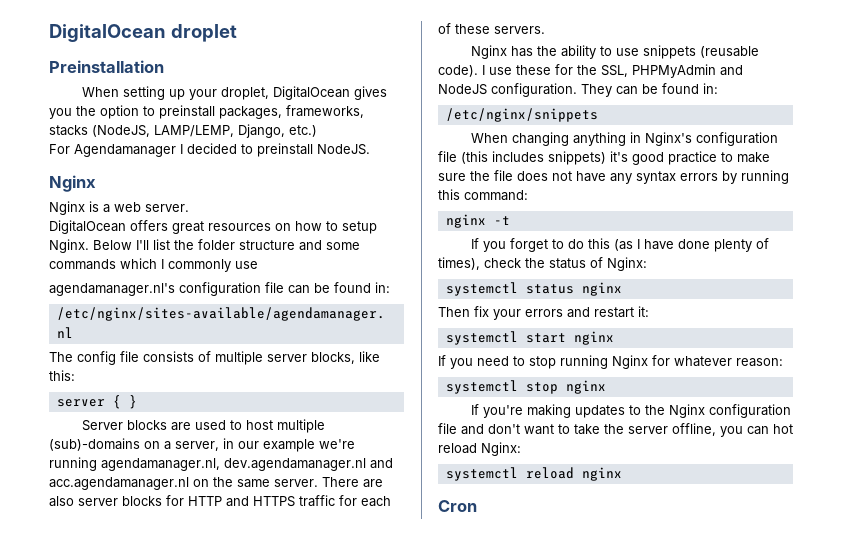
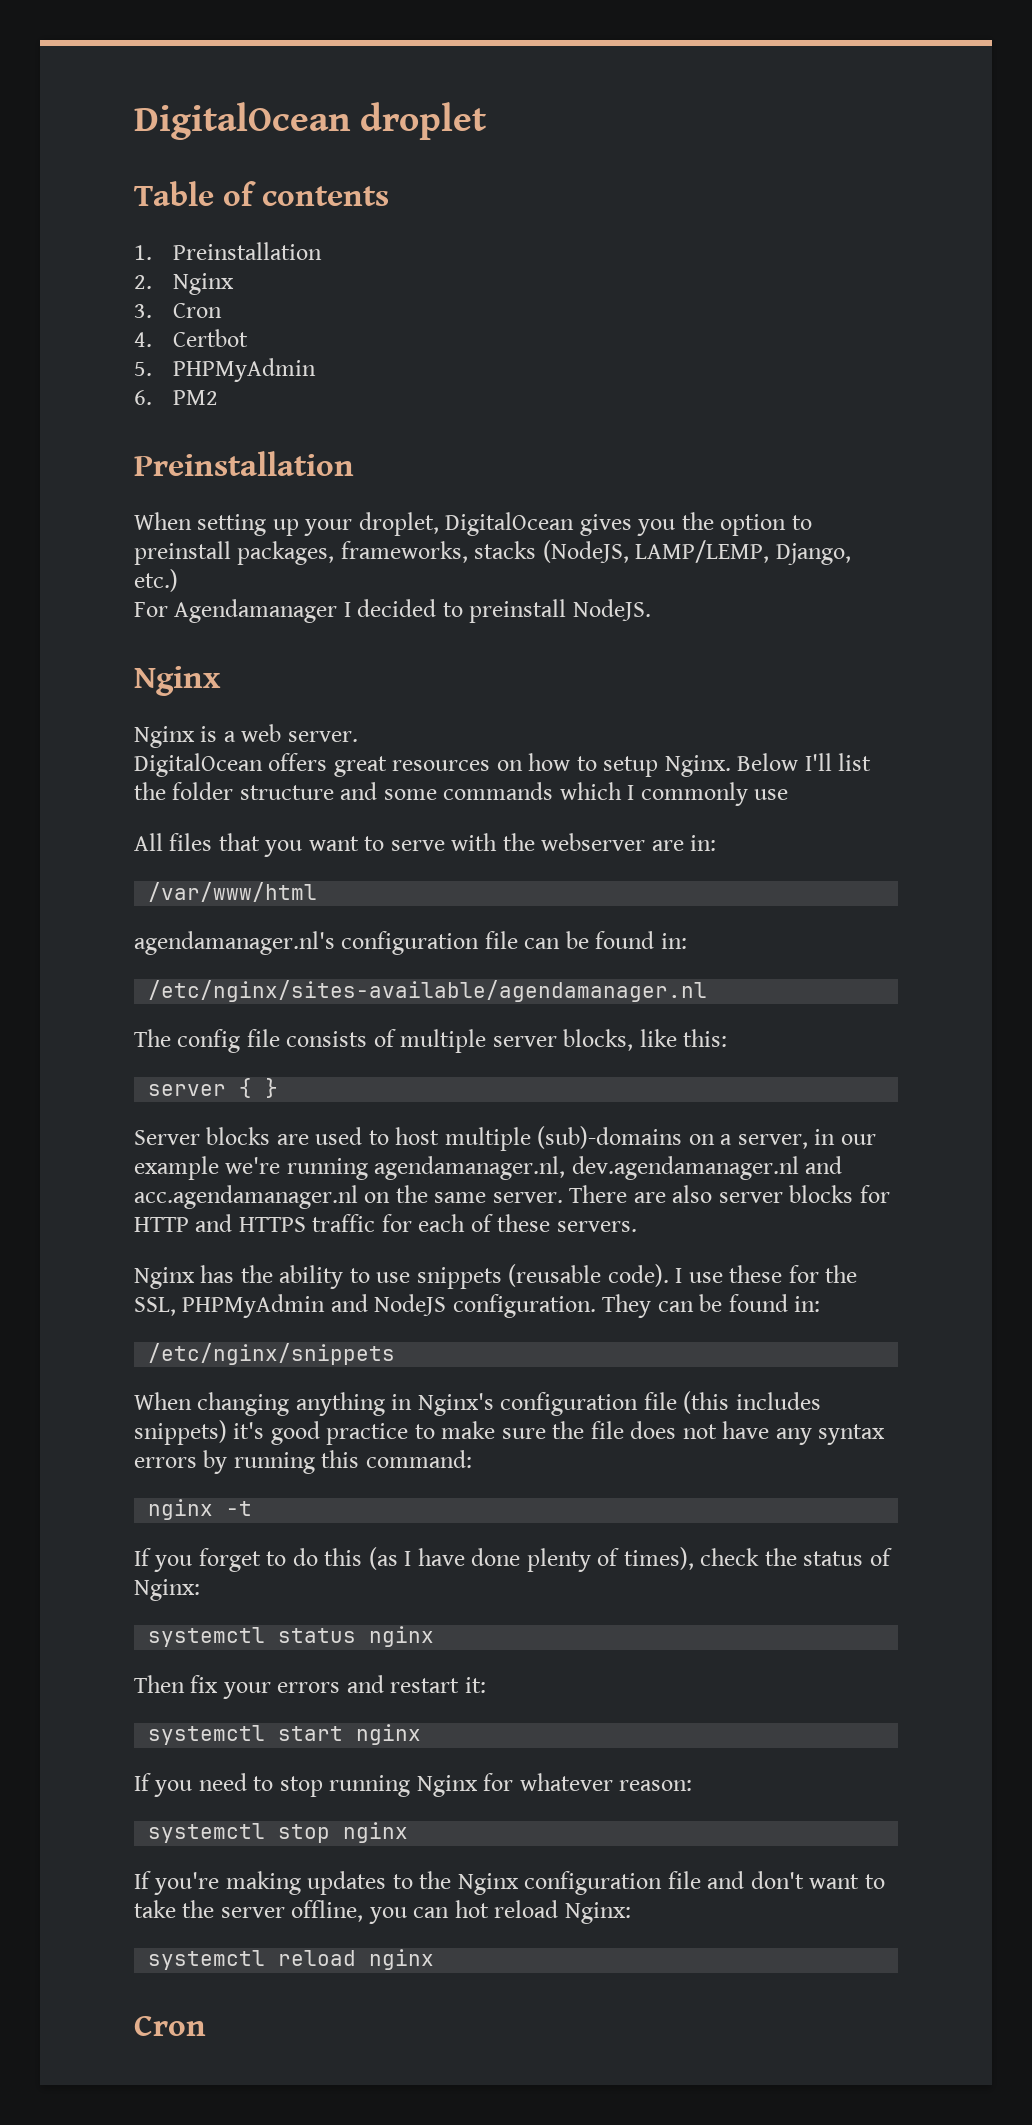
(237, 33) none -> [134,181,389,206] [134,242,322,260] [134,273,234,295] [134,303,222,318] [134,329,248,347] [134,358,316,382] [134,390,218,405] // Table of contents // 1. Preinstallation // 2. Nginx // 3. Cron // 4. Certbot // 5. PHPMyAdmin // 6. PM2
(258, 265) none -> [134,833,717,857] [148,882,318,902] // All files that you want to serve with the webserver are in: // /var/www/html

